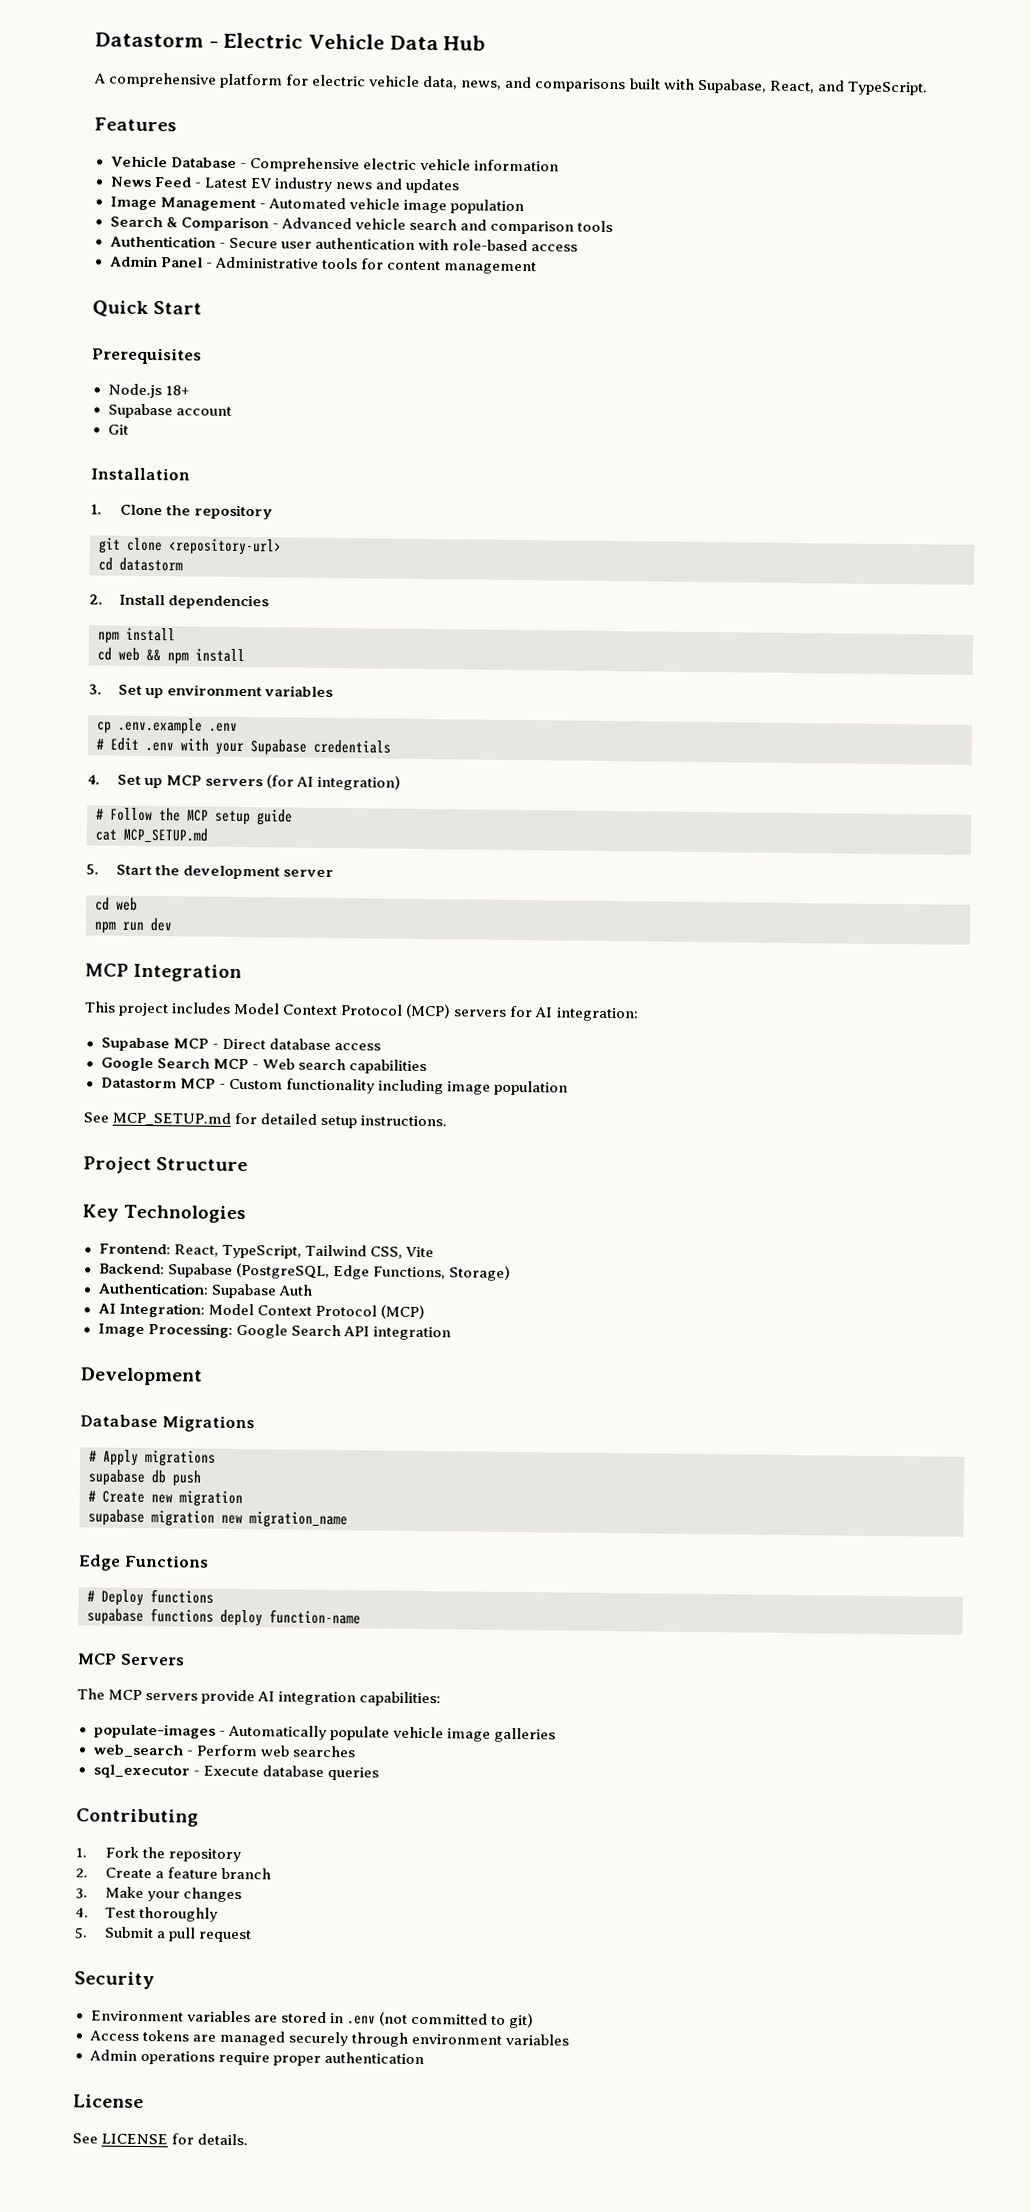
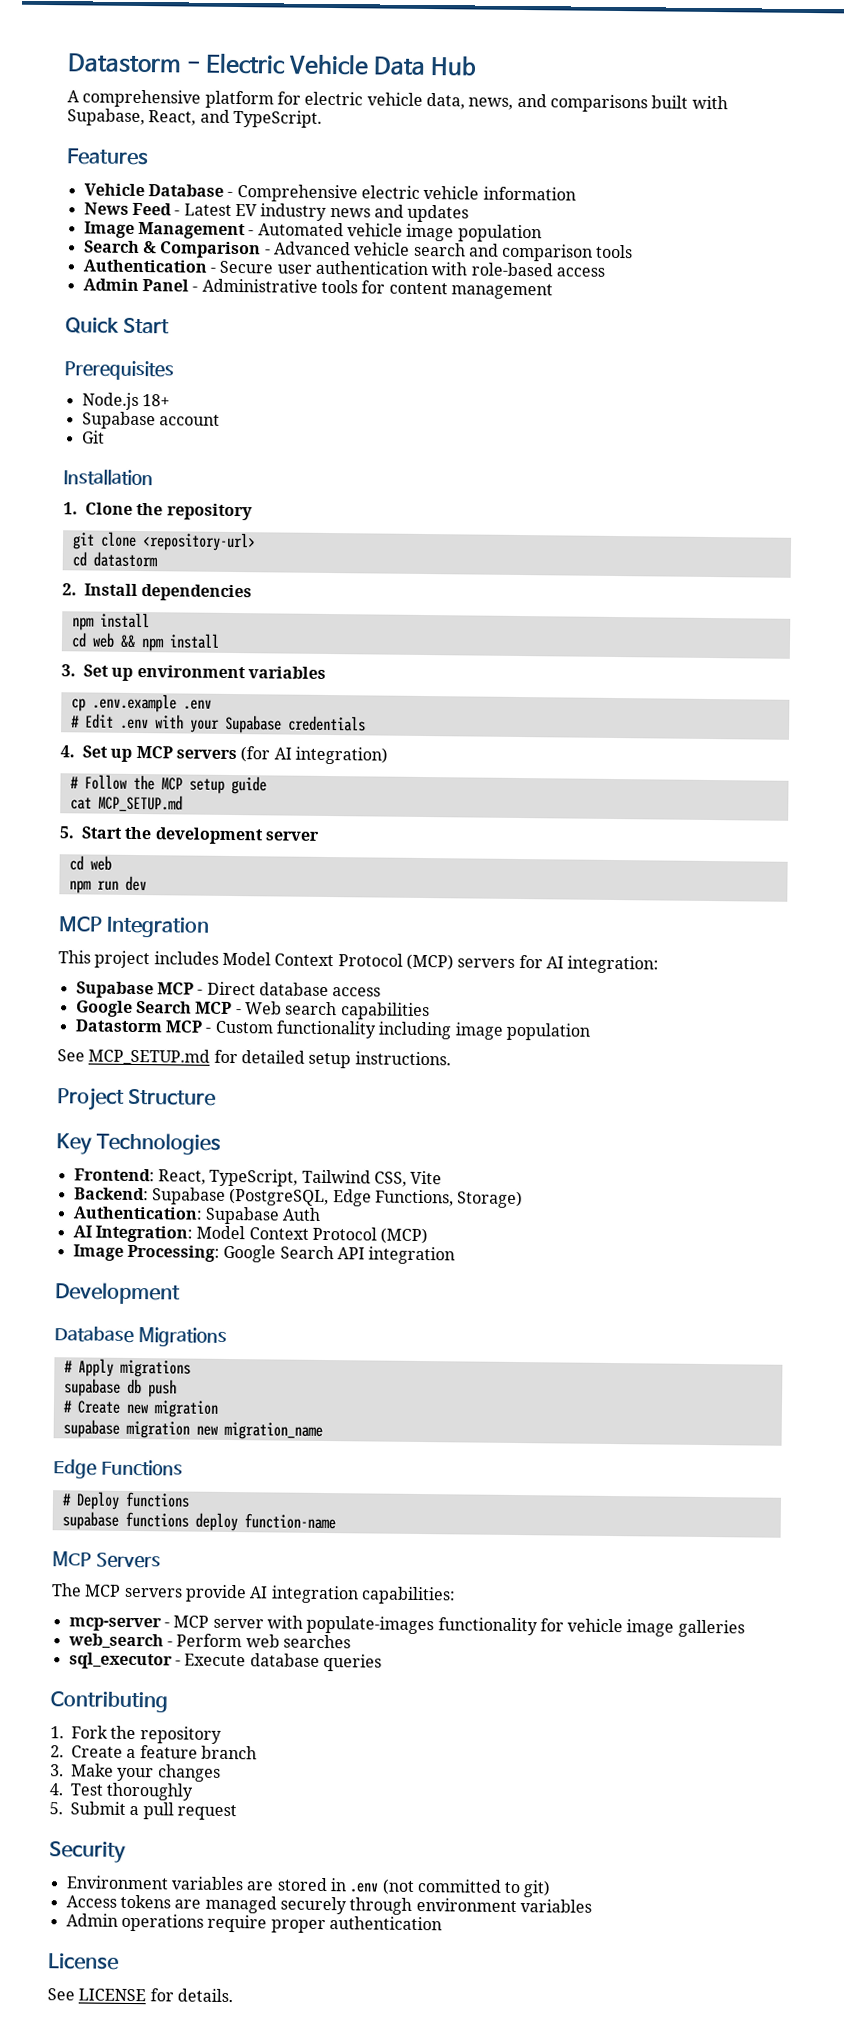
[93,1723,390,1741] populate-images - Automatically populate -> [68,1615,564,1636] mcp-server - MCP server with populate-images functionality for

